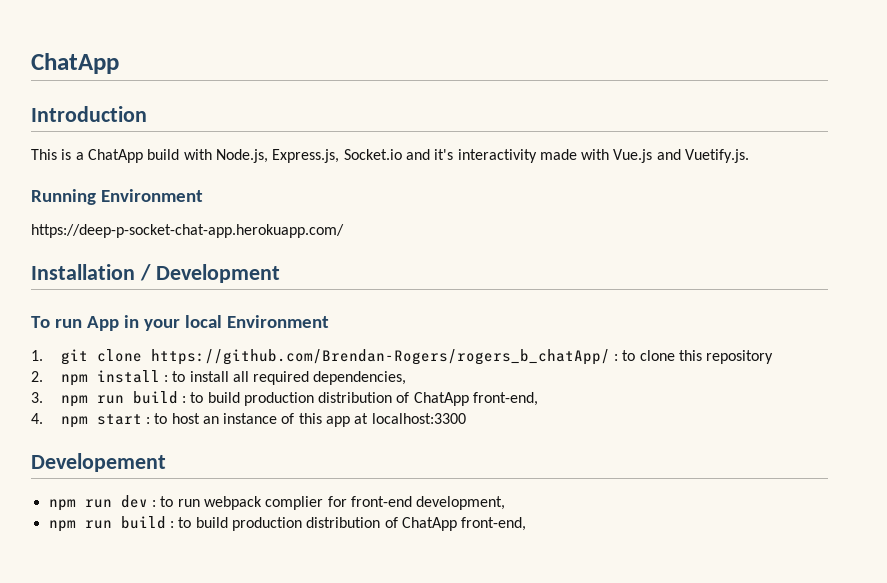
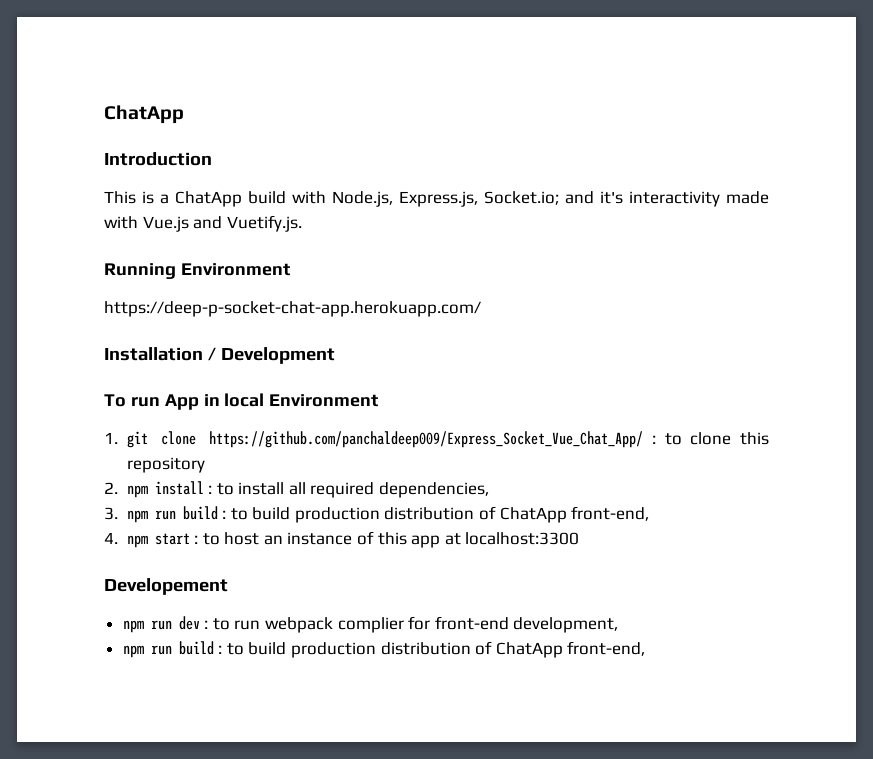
[343,149,402,160] Socket.io -> [484,191,559,205] Socket.io;
[143,319,180,331] your -> (220, 400) none
[150,349,610,365] https://github.com/Brendan-Rogers/rogers_b_chatApp/ -> [209,431,644,448] https://github.com/panchaldeep009/Express_Socket_Vue_Chat_App/

